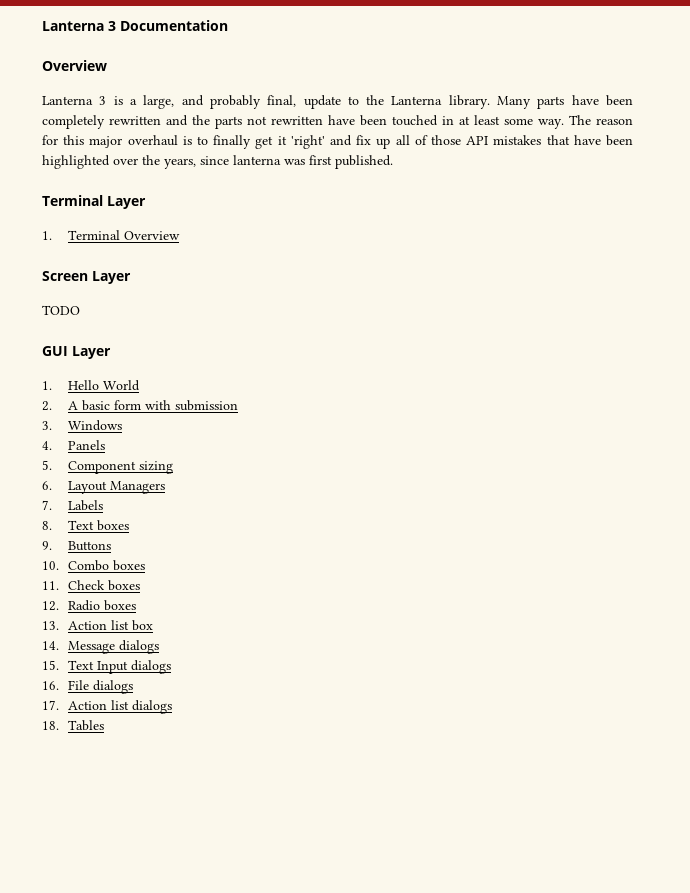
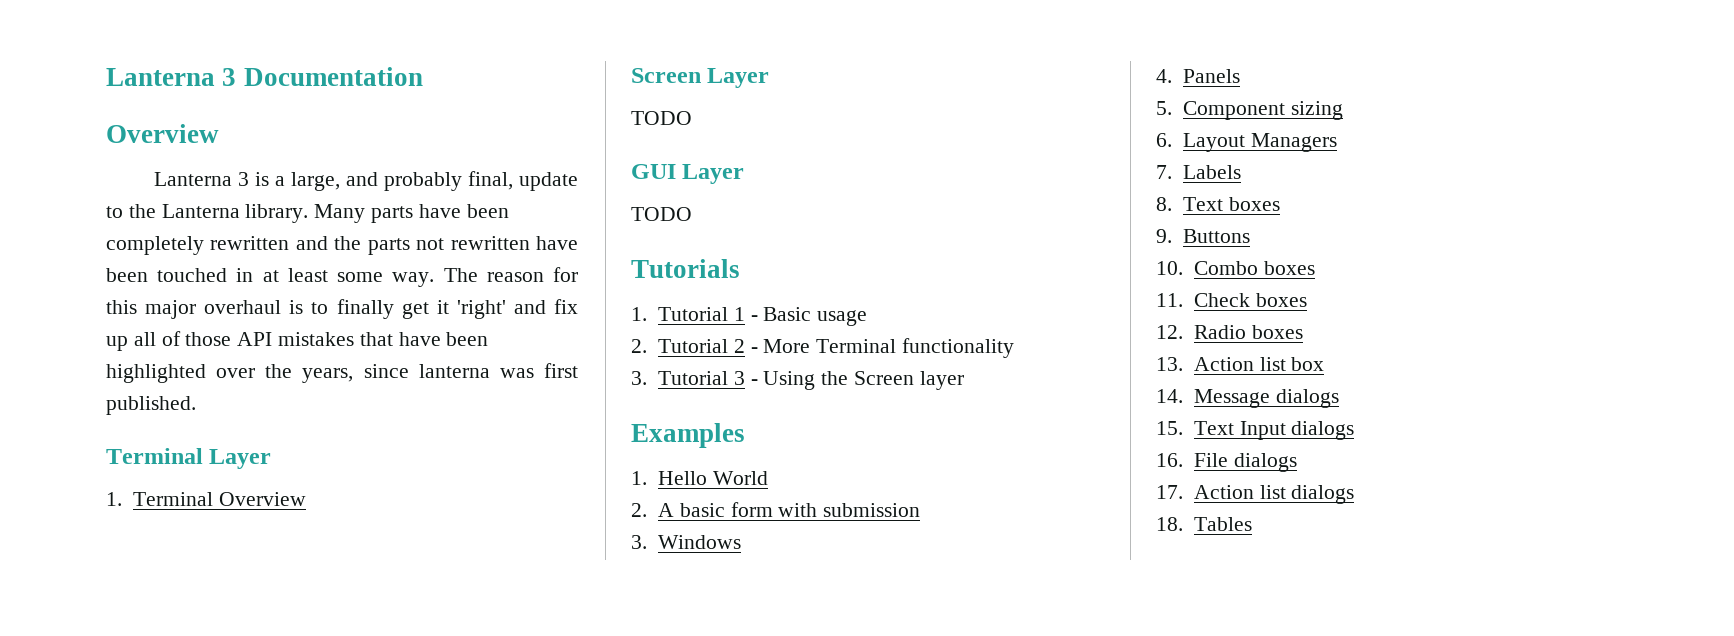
(111, 352) none -> [631,207,692,221] [631,259,740,278] [631,307,868,326] [631,338,1014,358] [631,371,964,390] [631,423,745,448] // TODO // Tutorials // 1. Tutorial 1 - Basic usage // 2. Tutorial 2 - More Terminal functionality // 3. Tutorial 3 - Using the Screen layer // Examples

